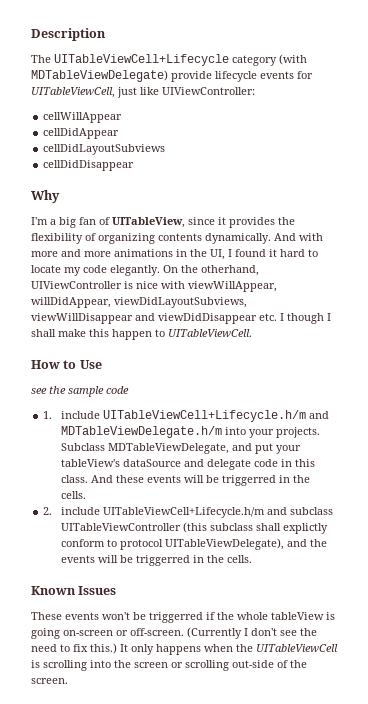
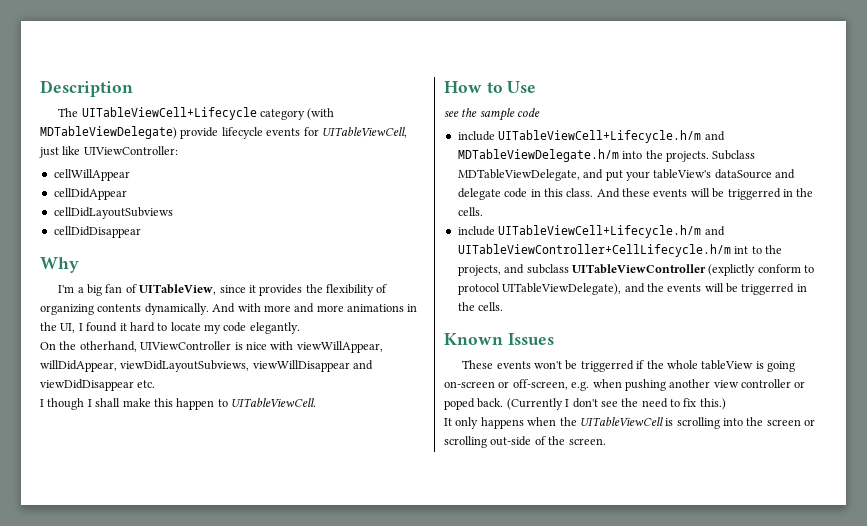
(160, 270) none -> (300, 328) //
(277, 317) none -> (156, 384) //
[43,411,53,419] 1. -> (541, 112) none
[249,429,275,438] your -> [645,150,663,159] the
[43,507,334,518] [61,522,329,534] 2. include UITableViewCell+Lifecycle.h/m and subclass UITableViewController (this subclass shall explictly -> [457,225,725,238] [457,244,782,257] [457,264,756,276] include UITableViewCell+Lifecycle.h/m and UITableViewController+CellLifecycle.h/m int to the projects, and subclass UITableViewController (explictly
[130,628,184,636] off-screen. -> [512,379,806,391] [444,398,504,410] off-screen, e.g. when pushing another view controller or poped back.
(117, 648) none -> (726, 404) //

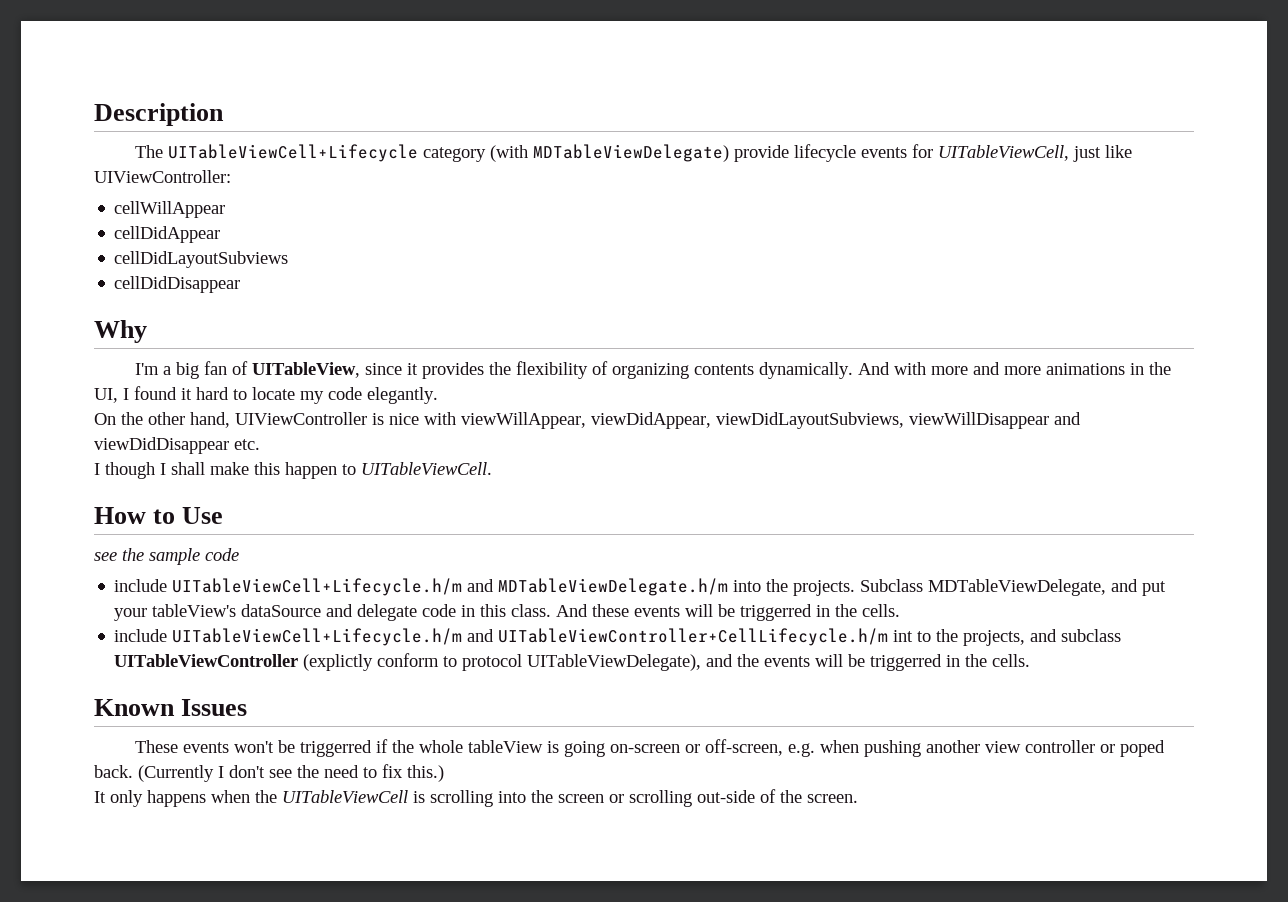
[79,341,137,352] otherhand, -> [148,412,230,428] other hand,
[40,360,117,372] willDidAppear, -> [591,412,711,429] viewDidAppear,

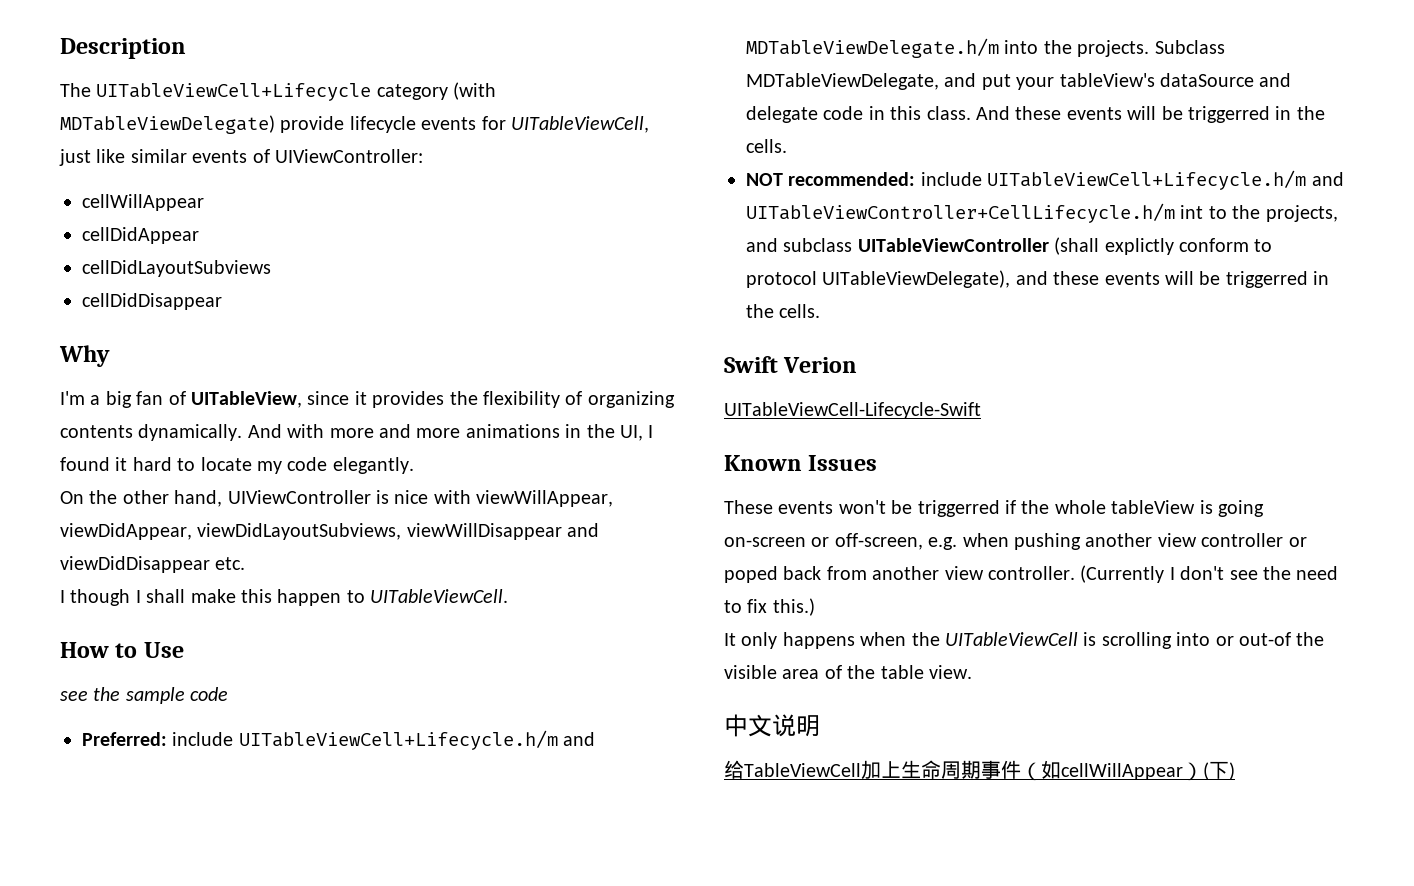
(1132, 151) none -> [130,149,270,163] similar events of
(239, 554) none -> [82,732,167,746] Preferred:
(901, 610) none -> [746,172,916,186] NOT recommended:
[303,654,374,671] (explictly -> [1054,237,1174,255] (shall explictly
[737,654,1031,671] the events will be triggerred in the cells. -> [1053,271,1330,288] [746,304,821,318] [724,356,858,373] [724,402,981,419] these events will be triggerred in the cells. // Swift Verion // UITableViewCell-Lifecycle-Swift
[94,765,133,778] back. -> [783,566,1075,580] back from another view controller.
[531,789,858,807] the screen or scrolling out-side of the screen. -> [1215,632,1325,646] [724,665,972,679] [724,714,820,737] [724,760,1235,781] or out-of the visible area of the table view. // 中文说明 // 给TableViewCell加上生命周期事件（如cellWillAppear）(下)

